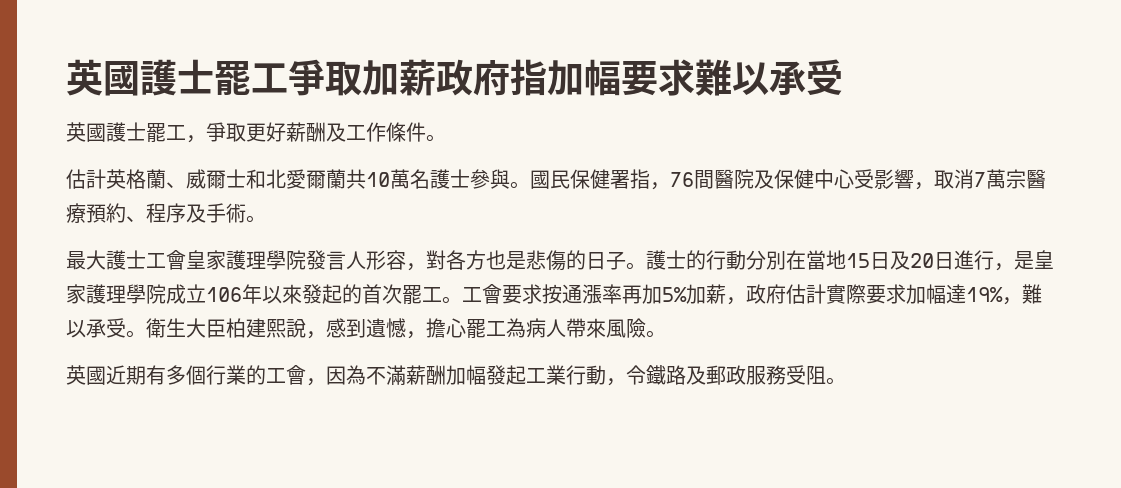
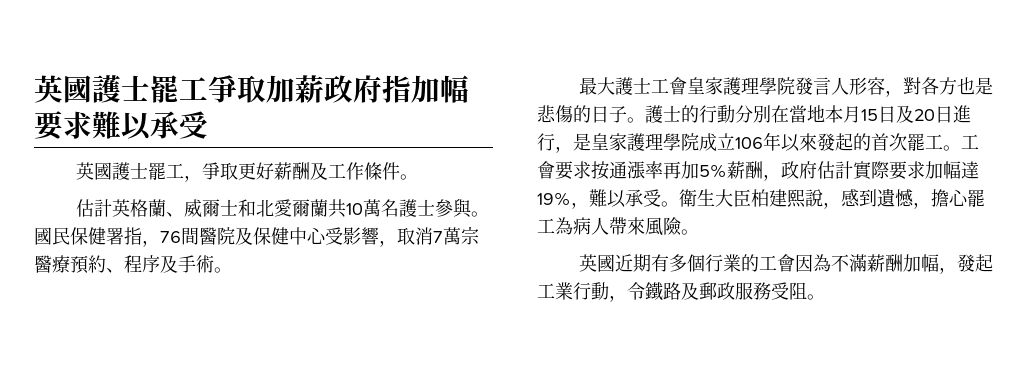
(846, 259) none -> [825,105,861,123] 本月
[686,284,726,304] 加薪 -> [727,161,763,179] 薪酬
[306,378,326,386] ， -> (795, 263) none
(486, 375) none -> [938,267,957,274] ，

